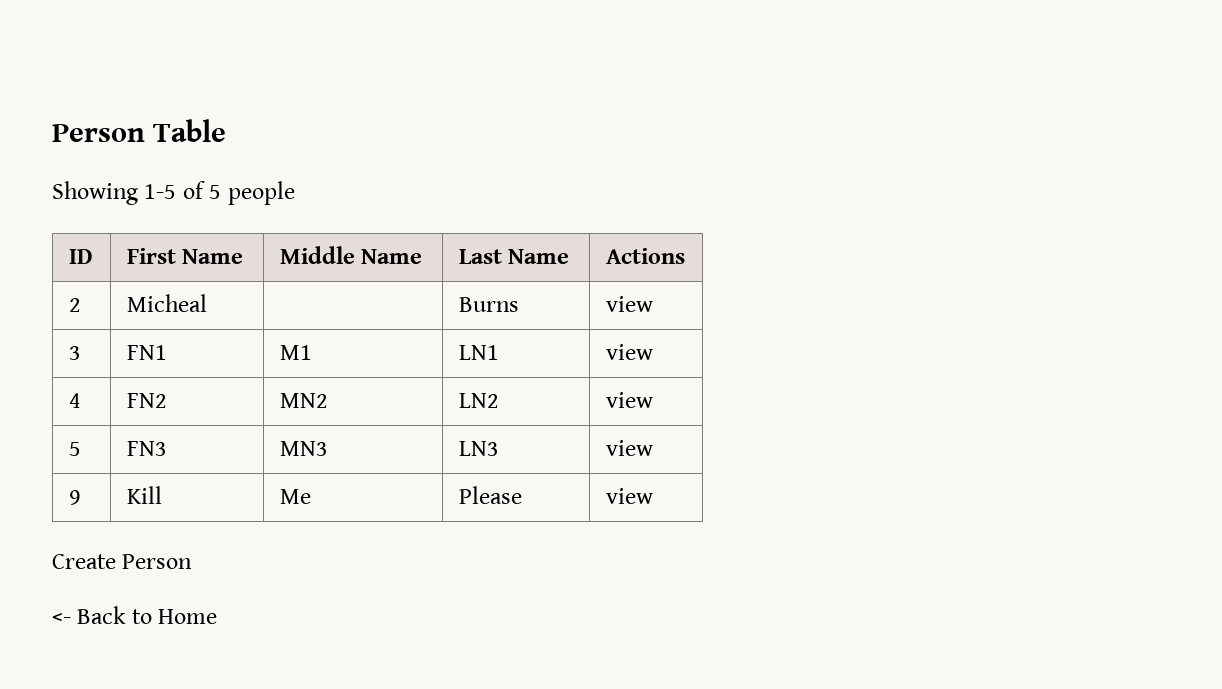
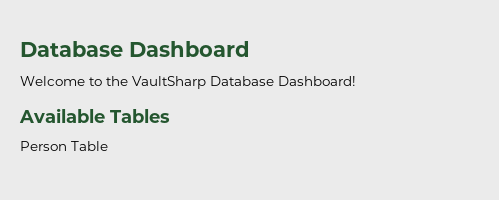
[52,119,227,142] [52,181,295,205] [68,249,93,264] [126,248,244,264] [279,246,423,264] [458,249,570,264] [605,248,685,264] [68,298,81,312] [126,294,207,312] [458,297,519,312] [605,296,653,312] [68,346,81,360] [126,345,167,360] [279,345,312,360] [458,345,499,360] [605,344,653,360] [68,393,81,408] [126,393,167,408] [279,393,328,408] [458,393,499,408] [605,392,653,408] [68,442,81,456] [126,441,167,456] [279,441,328,456] [458,441,499,456] [605,440,653,456] [68,490,81,505] [126,486,162,504] [279,489,311,504] [458,486,522,504] [605,488,653,504] [52,554,193,569] [52,606,218,624] Person Table // Showing 1-5 of 5 people // ID | First Name | Middle Name | Last Name | Actions // 2 | Micheal | | Burns | view // 3 | FN1 | M1 | LN1 | view // 4 | FN2 | MN2 | LN2 | view // 5 | FN3 | MN3 | LN3 | view // 9 | Kill | Me | Please | view // Create Person // <- Back to Home -> [20,41,250,57] [20,76,356,89] [19,108,170,123] [20,141,108,151] Database Dashboard // Welcome to the VaultSharp Database Dashboard! // Available Tables // Person Table

